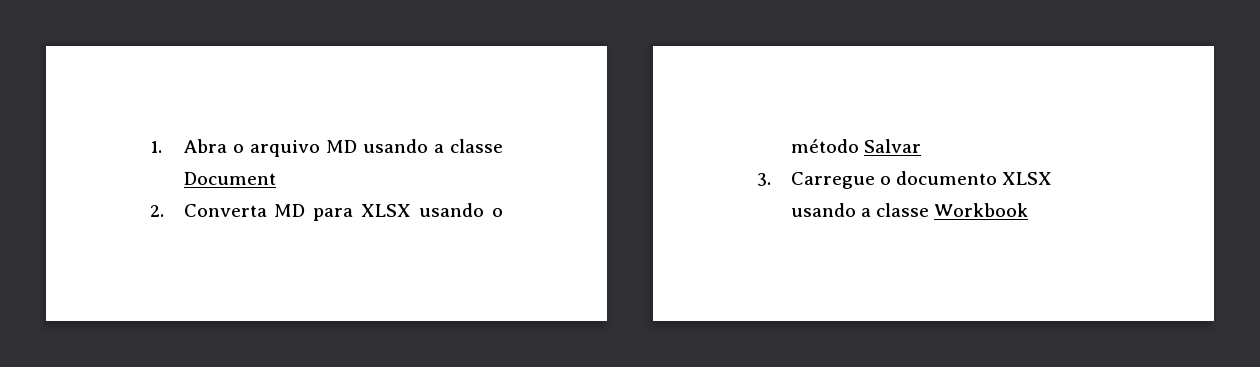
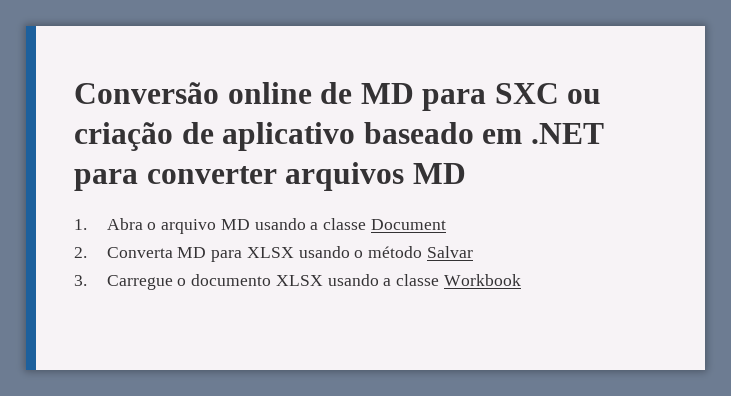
(150, 147) none -> [74,82,602,111] [74,122,604,151] [74,162,466,191] Conversão online de MD para SXC ou criação de aplicativo baseado em .NET para converter arquivos MD //

